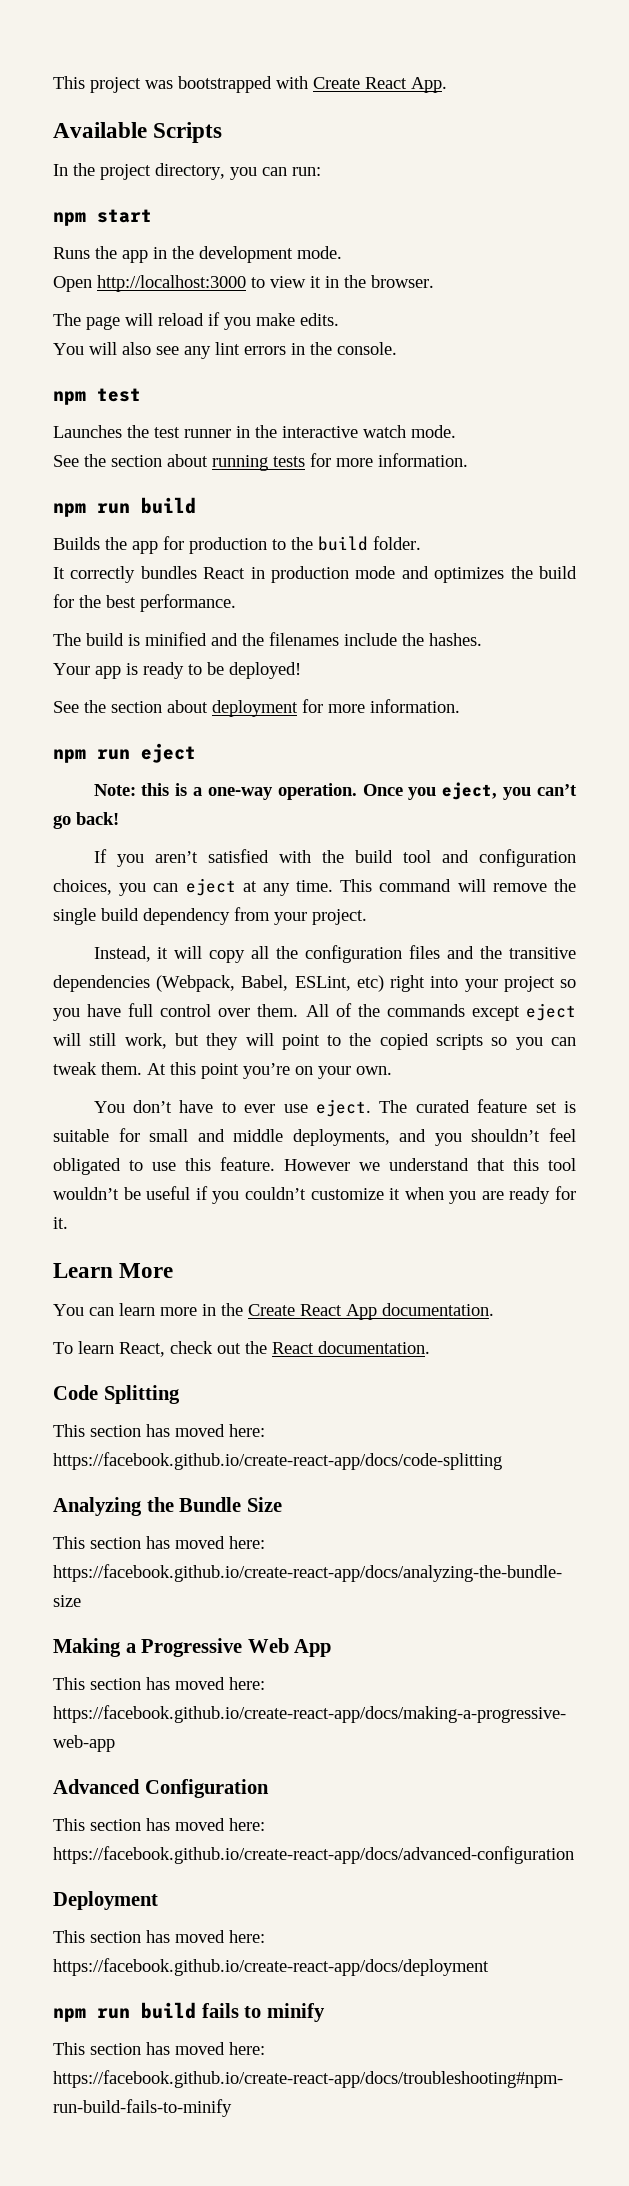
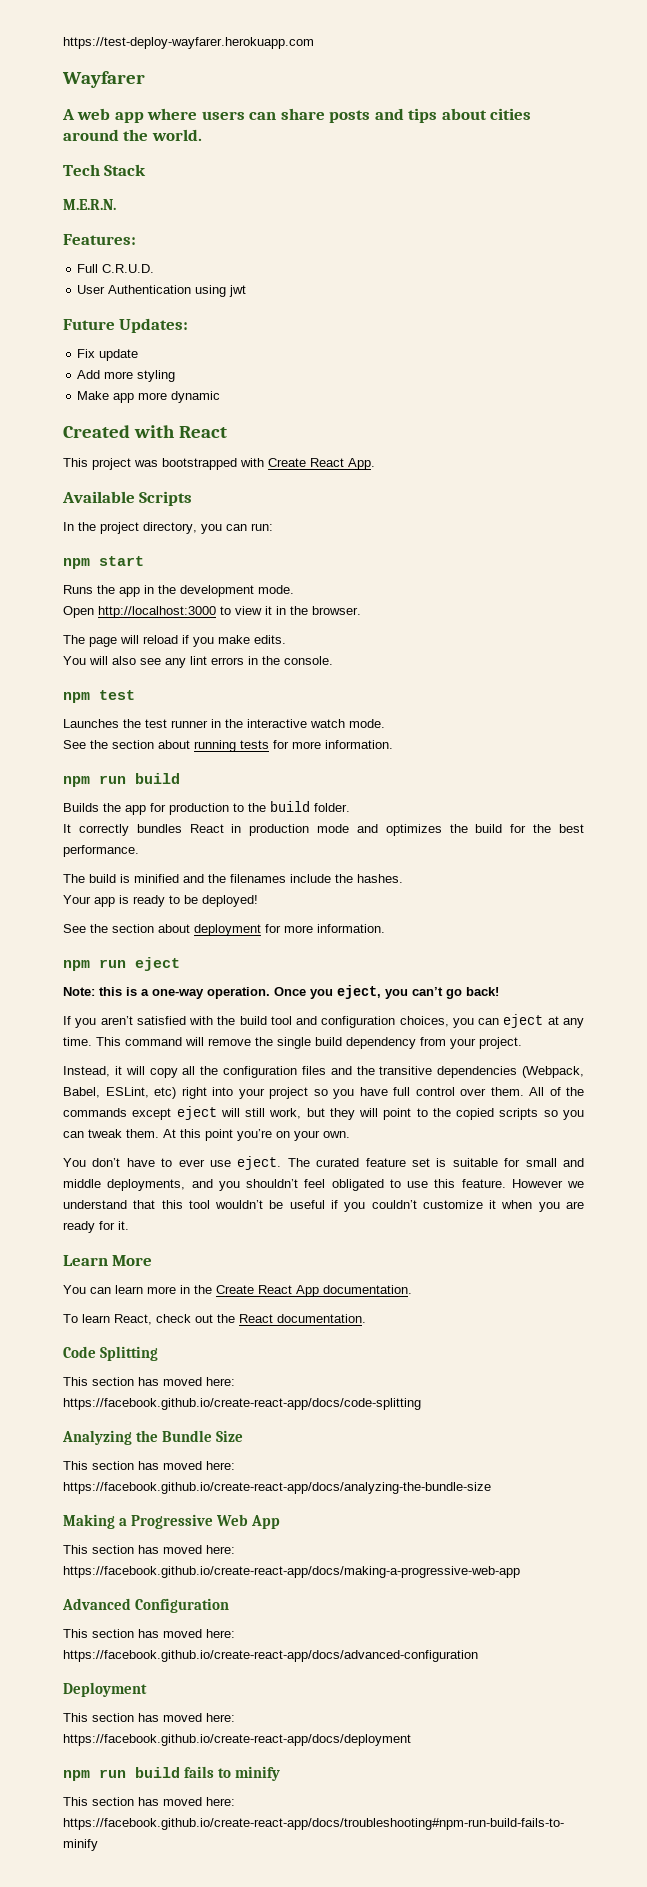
(53, 82) none -> [63,37,314,49] [62,71,145,88] [62,108,532,123] [63,129,202,141] [63,164,147,176] [63,199,116,210] [63,234,136,245] [77,264,155,273] [77,285,247,297] [63,318,189,333] [77,349,139,361] [77,370,176,382] [77,391,221,403] [63,425,227,438] https://test-deploy-wayfarer.herokuapp.com // Wayfarer // A web app where users can share posts and tips about cities around the world. // Tech Stack // M.E.R.N. // Features: // Full C.R.U.D. // User Authentication using jwt // Future Updates: // Fix update // Add more styling // Make app more dynamic // Created with React //

